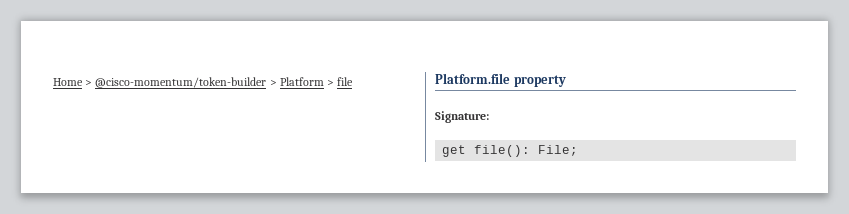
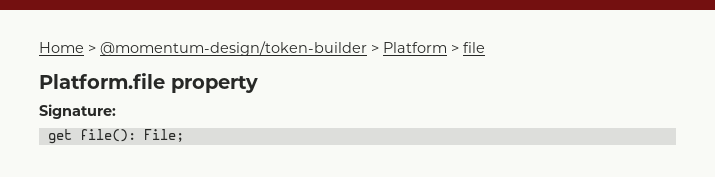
[95,77,267,88] @cisco-momentum/token-builder -> [100,41,367,56] @momentum-design/token-builder

